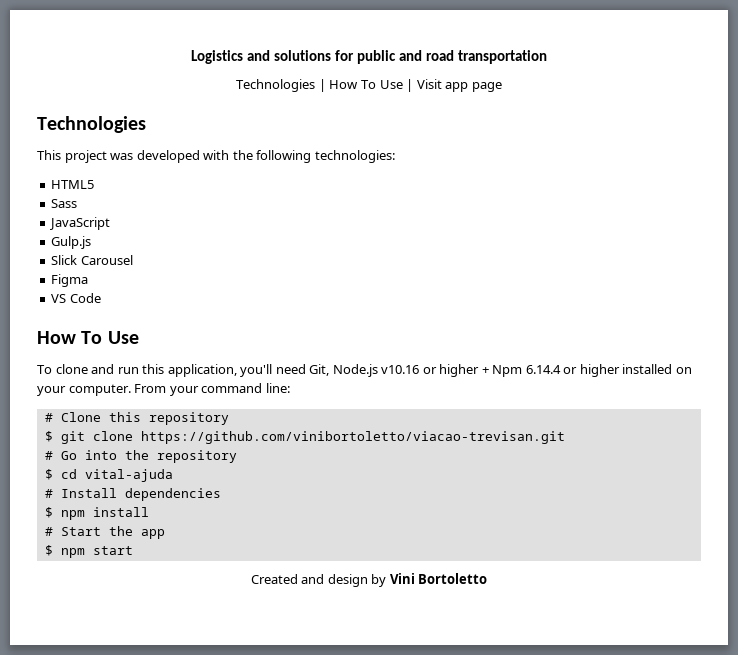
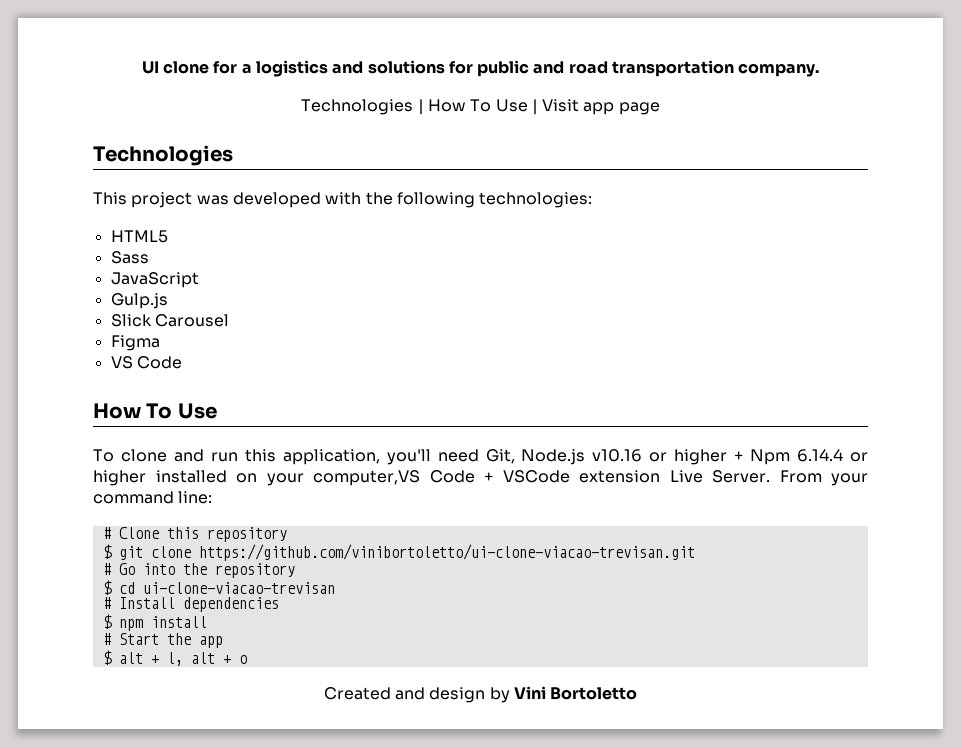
[191,50,244,64] Logistics -> [141,60,328,77] UI clone for a logistics
(547, 57) none -> [738,63,820,77] company.
[68,384,131,396] computer. -> [313,470,770,486] computer,VS Code + VSCode extension Live Server.
[140,431,565,444] https://github.com/vinibortoletto/viacao-trevisan.git -> [198,544,695,561] https://github.com/vinibortoletto/ui-clone-viacao-trevisan.git
[84,469,173,482] vital-ajuda -> [142,582,335,594] ui-clone-viacao-trevisan
[60,546,133,558] npm start -> [118,652,247,666] alt + l, alt + o

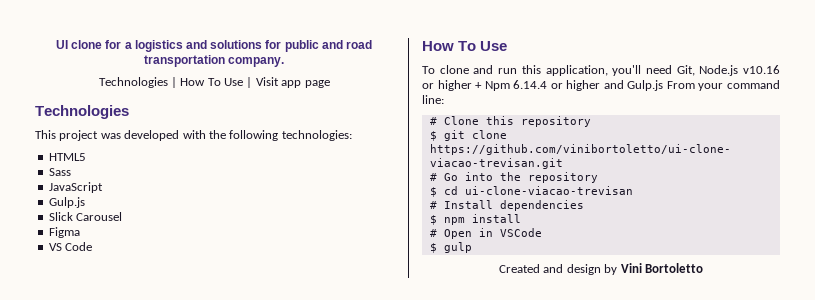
[155,470,770,486] installed on your computer,VS Code + VSCode extension Live Server. -> [603,80,664,91] and Gulp.js
[118,633,223,648] [102,650,247,666] Start the app // $ alt + l, alt + o -> [443,228,542,239] [429,242,472,253] Open in VSCode // $ gulp

